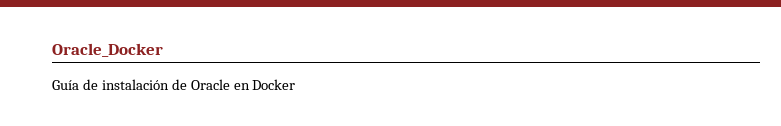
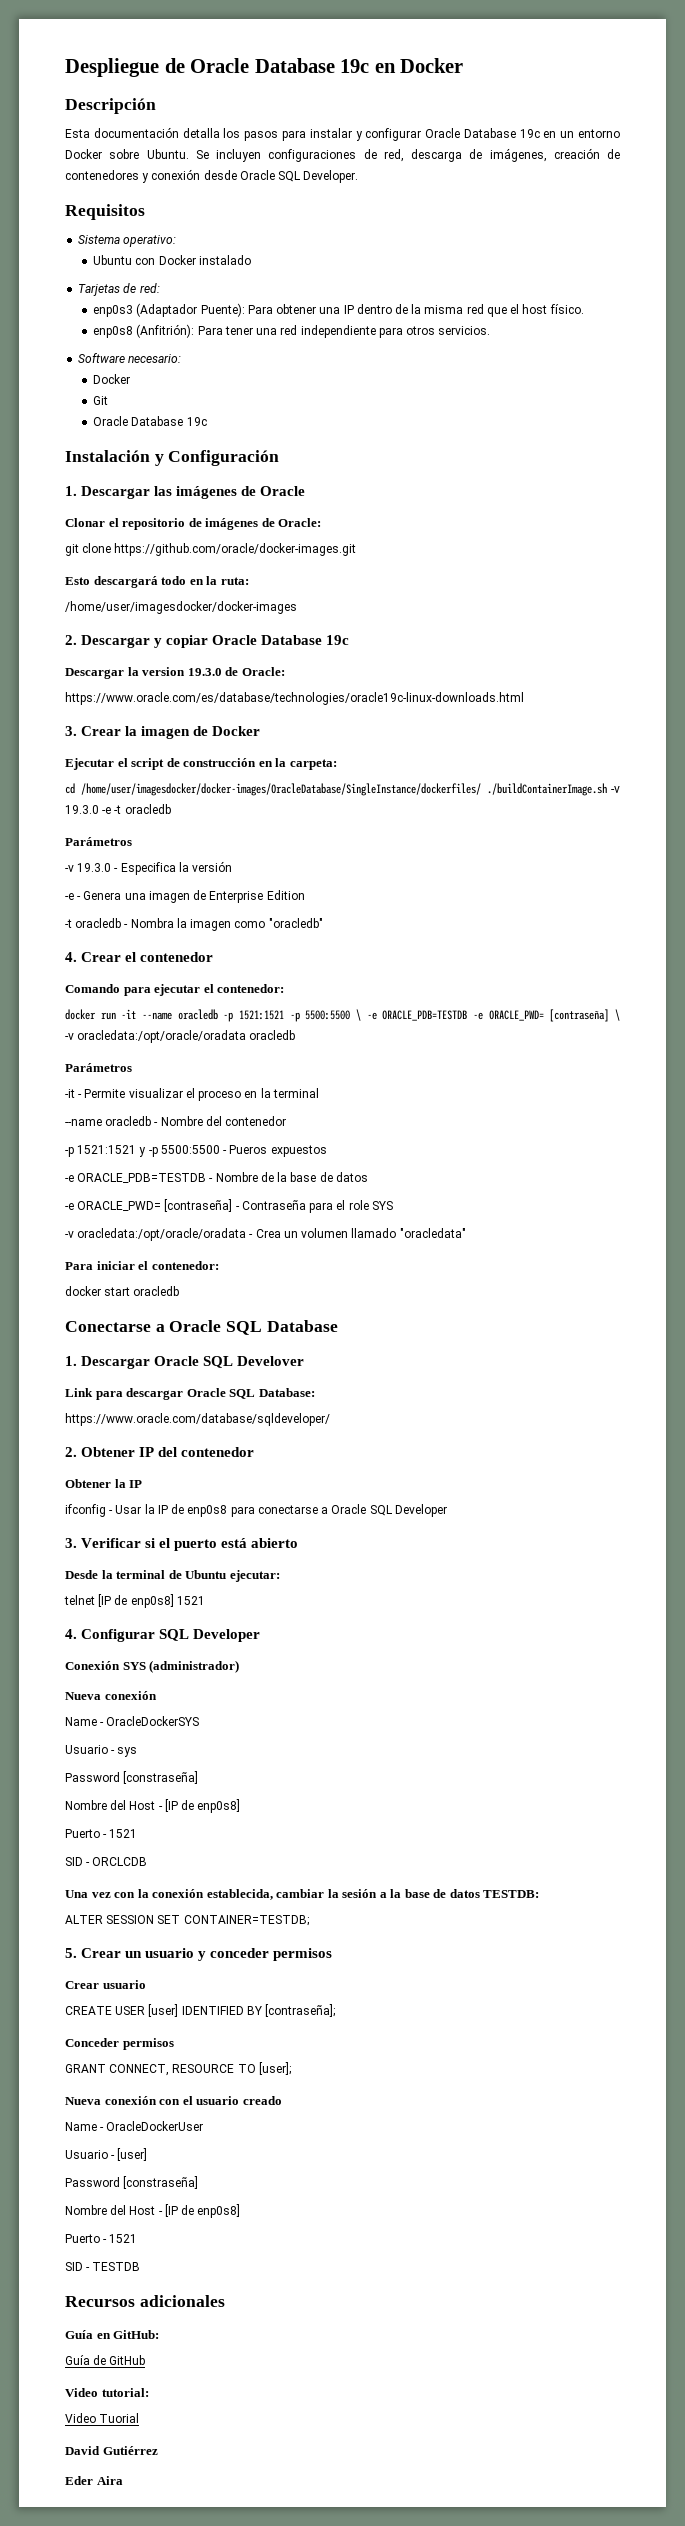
[52,43,163,57] [52,79,296,90] Oracle_Docker // Guía de instalación de Oracle en Docker -> [65,58,464,77] [65,98,156,114] [65,127,620,141] [65,148,620,162] [65,169,359,183] [65,204,145,220] [78,235,177,247] [93,255,251,265] [78,283,160,296] [93,303,584,317] [93,324,491,338] [78,353,182,363] [93,374,131,384] [93,396,109,405] [93,416,207,426] [65,450,280,466] [65,486,306,499] [65,518,322,530] [65,543,357,556] [65,576,249,588] [65,601,297,614] [65,635,350,648] [65,667,285,679] [65,692,524,705] [65,726,261,739] [65,758,337,770] [65,783,620,796] [65,804,171,814] [65,837,132,846] [65,861,233,875] [65,890,305,903] [65,918,323,931] [65,952,214,962] [65,984,285,996] [65,1009,621,1022] [65,1030,296,1043] [65,1063,132,1072] [65,1088,319,1101] [65,1116,287,1126] [65,1145,327,1157] [65,1172,368,1183] [65,1199,393,1213] [65,1228,466,1241] [65,1261,219,1270] [65,1286,180,1296] [65,1320,338,1335] [65,1356,305,1369] [65,1388,315,1400] [65,1413,330,1426] [65,1447,255,1457] [65,1479,143,1488] [65,1504,447,1517] [65,1538,299,1551] [65,1570,280,1582] [64,1594,205,1608] [65,1629,261,1642] [65,1660,240,1673] [65,1691,157,1700] [65,1716,200,1726] [65,1745,138,1757] [65,1771,199,1784] [65,1799,241,1813] [65,1829,138,1838] [65,1857,148,1866] [65,1889,540,1900] [65,1915,309,1926] [65,1948,333,1961] [65,1980,146,1989] [65,2004,336,2017] [65,2038,174,2050] [65,2062,291,2076] [65,2096,282,2105] [65,2121,204,2131] [65,2148,148,2161] [65,2176,199,2189] [65,2204,241,2218] [65,2234,138,2243] [65,2262,141,2271] [65,2295,225,2307] [65,2330,160,2339] [65,2355,146,2365] [65,2388,149,2397] [65,2413,140,2423] [65,2446,158,2455] [65,2476,123,2485] Despliegue de Oracle Database 19c en Docker // Descripción // Esta documentación detalla los pasos para instalar y configurar Oracle Database 19c en un entorno Docker sobre Ubuntu. Se incluyen configuraciones de red, descarga de imágenes, creación de contenedores y conexión desde Oracle SQL Developer. // Requisitos // Sistema operativo: // Ubuntu con Docker instalado // Tarjetas de red: // enp0s3 (Adaptador Puente): Para obtener una IP dentro de la misma red que el host físico. // enp0s8 (Anfitrión): Para tener una red independiente para otros servicios. // Software necesario: // Docker // Git // Oracle Database 19c // Instalación y Configuración // 1. Descargar las imágenes de Oracle // Clonar el repositorio de imágenes de Oracle: // git clone https://github.com/oracle/docker-images.git // Esto descargará todo en la ruta: // /home/user/imagesdocker/docker-images // 2. Descargar y copiar Oracle Database 19c // Descargar la version 19.3.0 de Oracle: // https://www.oracle.com/es/database/technologies/oracle19c-linux-downloads.html // 3. Crear la imagen de Docker // Ejecutar el script de construcción en la carpeta: // cd /home/user/imagesdocker/docker-images/OracleDatabase/SingleInstance/dockerfiles/ ./buildContainerImage.sh -v 19.3.0 -e -t oracledb // Parámetros // -v 19.3.0 - Especifica la versión // -e - Genera una imagen de Enterprise Edition // -t oracledb - Nombra la imagen como "oracledb" // 4. Crear el contenedor // Comando para ejecutar el contenedor: // docker run -it --name oracledb -p 1521:1521 -p 5500:5500 \ -e ORACLE_PDB=TESTDB -e ORACLE_PWD= [contraseña] \ -v oracledata:/opt/oracle/oradata oracledb // Parámetros // -it - Permite visualizar el proceso en la terminal // --name oracledb - Nombre del contenedor // -p 1521:1521 y -p 5500:5500 - Pueros expuestos // -e ORACLE_PDB=TESTDB - Nombre de la base de datos // -e ORACLE_PWD= [contraseña] - Contraseña para el role SYS // -v oracledata:/opt/oracle/oradata - Crea un volumen llamado "oracledata" // Para iniciar el contenedor: // docker start oracledb // Conectarse a Oracle SQL Database // 1. Descargar Oracle SQL Develover // Link para descargar Oracle SQL Database: // https://www.oracle.com/database/sqldeveloper/ // 2. Obtener IP del contenedor // Obtener la IP // ifconfig - Usar la IP de enp0s8 para conectarse a Oracle SQL Developer // 3. Verificar si el puerto está abierto // Desde la terminal de Ubuntu ejecutar: // telnet [IP de enp0s8] 1521 // 4. Configurar SQL Developer // Conexión SYS (administrador) // Nueva conexión // Name - OracleDockerSYS // Usuario - sys // Password [constraseña] // Nombre del Host - [IP de enp0s8] // Puerto - 1521 // SID - ORCLCDB // Una vez con la conexión establecida, cambiar la sesión a la base de datos TESTDB: // ALTER SESSION SET CONTAINER=TESTDB; // 5. Crear un usuario y conceder permisos // Crear usuario // CREATE USER [user] IDENTIFIED BY [contraseña]; // Conceder permisos // GRANT CONNECT, RESOURCE TO [user]; // Nueva conexión con el usuario creado // Name - OracleDockerUser // Usuario - [user] // Password [constraseña] // Nombre del Host - [IP de enp0s8] // Puerto - 1521 // SID - TESTDB // Recursos adicionales // Guía en GitHub: // Guía de GitHub // Video tutorial: // Video Tuorial // David Gutiérrez // Eder Aira

